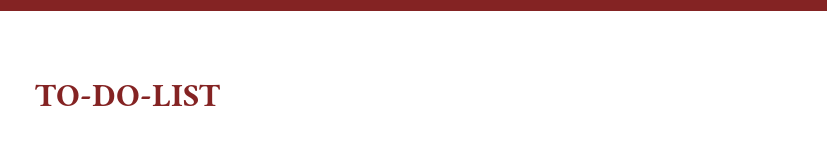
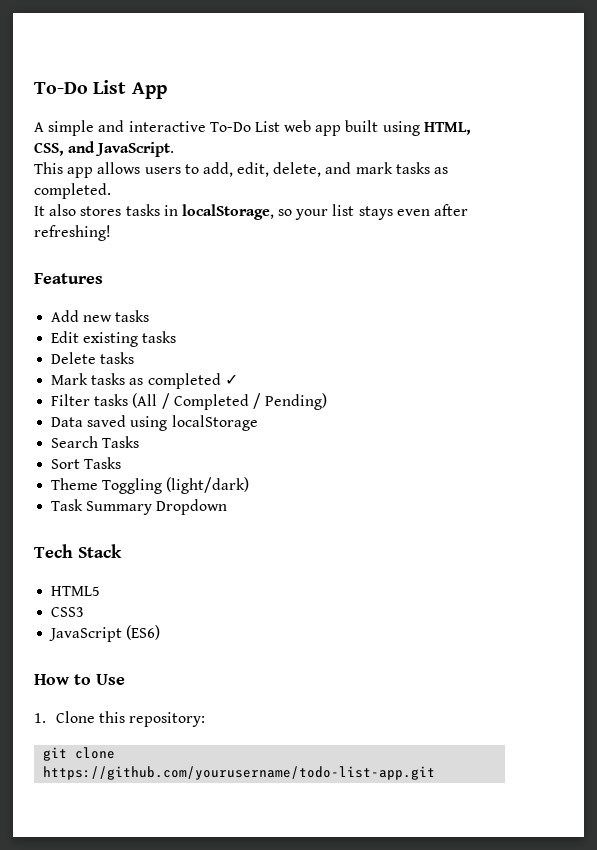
[35,84,220,107] TO-DO-LIST -> [34,80,167,99] [34,120,471,136] [34,141,175,157] [34,162,449,178] [34,183,111,199] [34,204,469,220] [34,225,111,241] [34,273,103,284] [51,310,150,322] [51,331,177,347] [51,352,135,364] [51,373,238,389] [51,393,328,410] [51,415,258,431] [51,436,140,448] [51,457,122,469] [51,477,250,494] [51,499,228,515] [34,544,122,558] [51,586,101,596] [51,607,85,617] [49,625,161,642] [34,674,125,685] [34,711,206,727] [43,747,116,761] [43,766,436,780] To-Do List App // A simple and interactive To-Do List web app built using HTML, CSS, and JavaScript. // This app allows users to add, edit, delete, and mark tasks as completed. // It also stores tasks in localStorage, so your list stays even after refreshing! // Features // Add new tasks // Edit existing tasks // Delete tasks // Mark tasks as completed ✓ // Filter tasks (All / Completed / Pending) // Data saved using localStorage // Search Tasks // Sort Tasks // Theme Toggling (light/dark) // Task Summary Dropdown // Tech Stack // HTML5 // CSS3 // JavaScript (ES6) // How to Use // 1. Clone this repository: // git clone https://github.com/yourusername/todo-list-app.git

